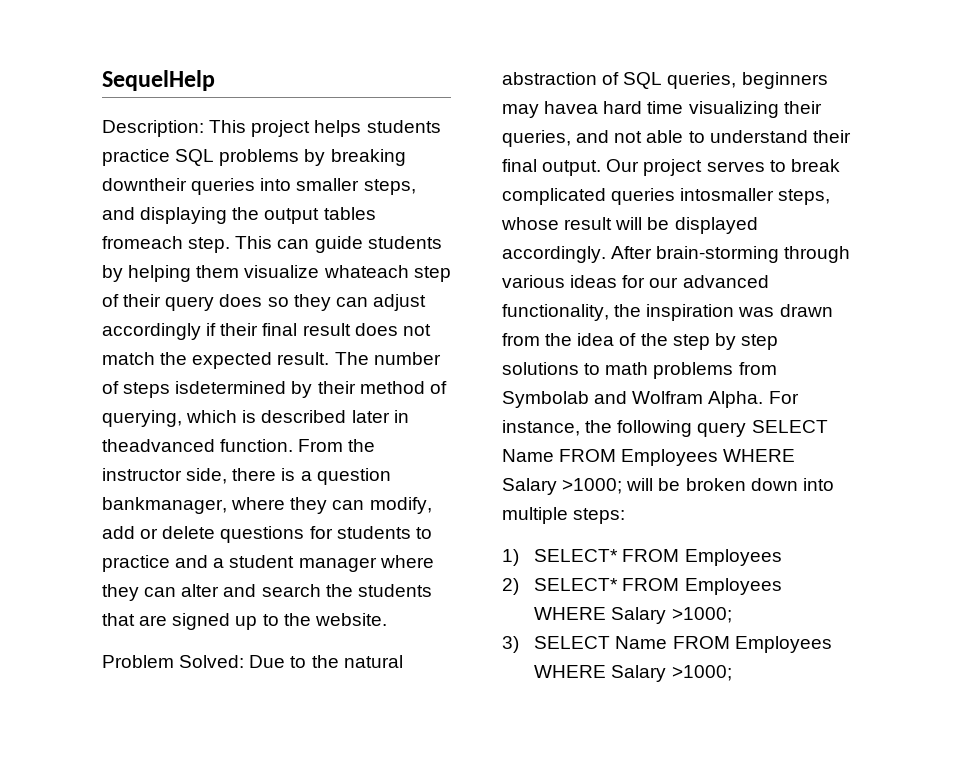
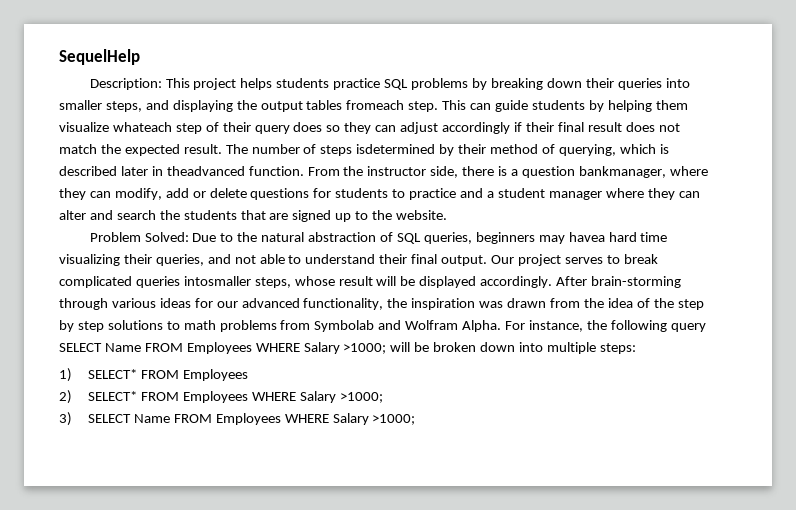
[102,178,187,191] downtheir -> [546,78,614,88] down their

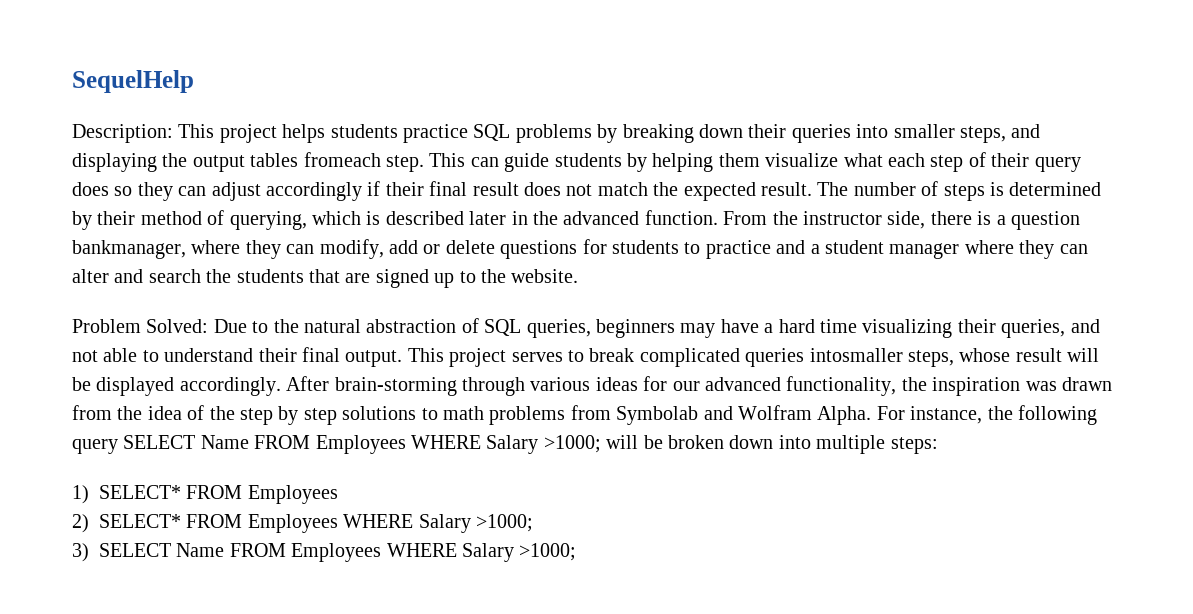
[112,122,172,132] whateach -> [843,153,925,167] what each
[356,144,436,154] isdetermined -> [989,182,1102,196] is determined
[166,166,245,176] theadvanced -> [532,211,640,225] the advanced
[568,232,605,242] havea -> [720,319,774,333] have a
[491,255,515,264] Our -> [407,348,444,362] This

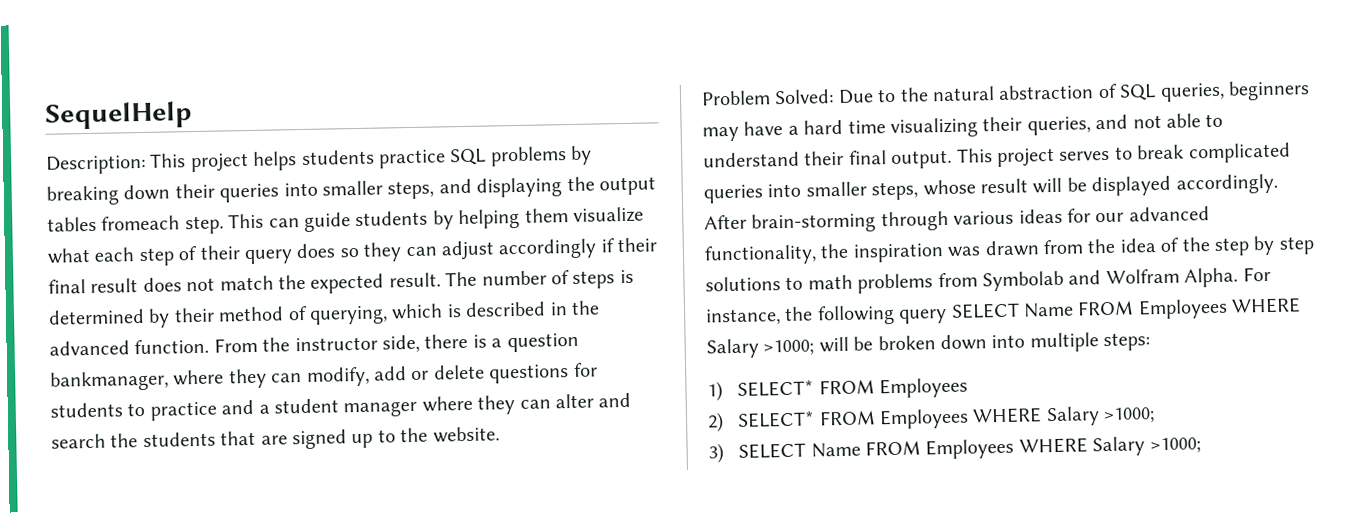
[469,211,507,225] later -> (547, 309) none
[809,348,903,362] intosmaller -> [767,181,867,198] into smaller

